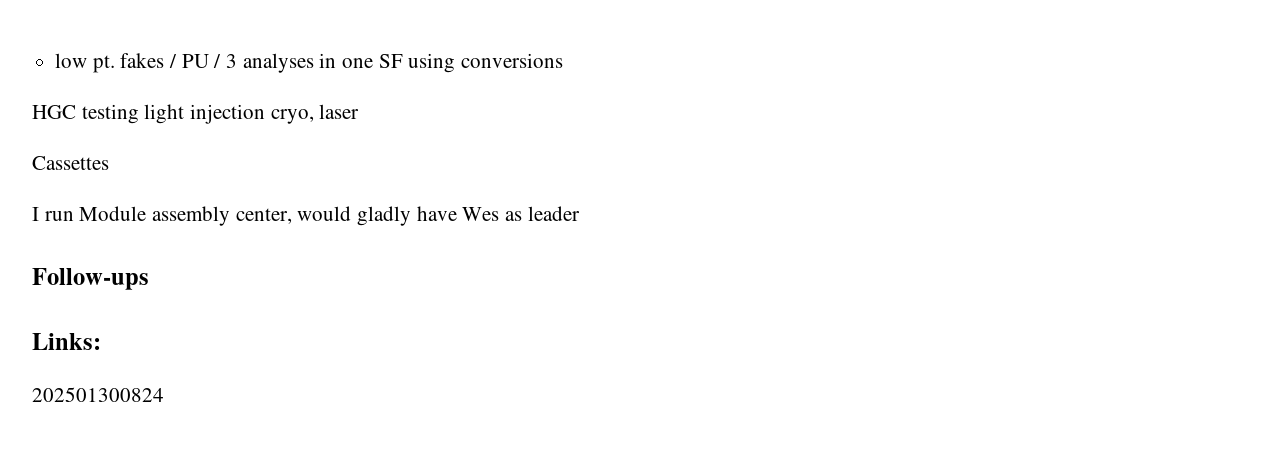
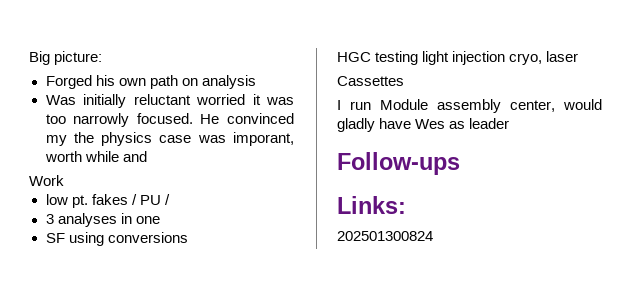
(55, 60) none -> [29,51,103,65] [45,75,256,89] [45,94,294,108] [45,113,294,127] [45,132,294,146] [44,151,147,162] [29,175,64,186] Big picture: // Forged his own path on analysis // Was initially reluctant worried it was too narrowly focused. He convinced my the physics case was imporant, worth while and // Work //
(222, 61) none -> (170, 199) //
(374, 63) none -> (160, 220) //

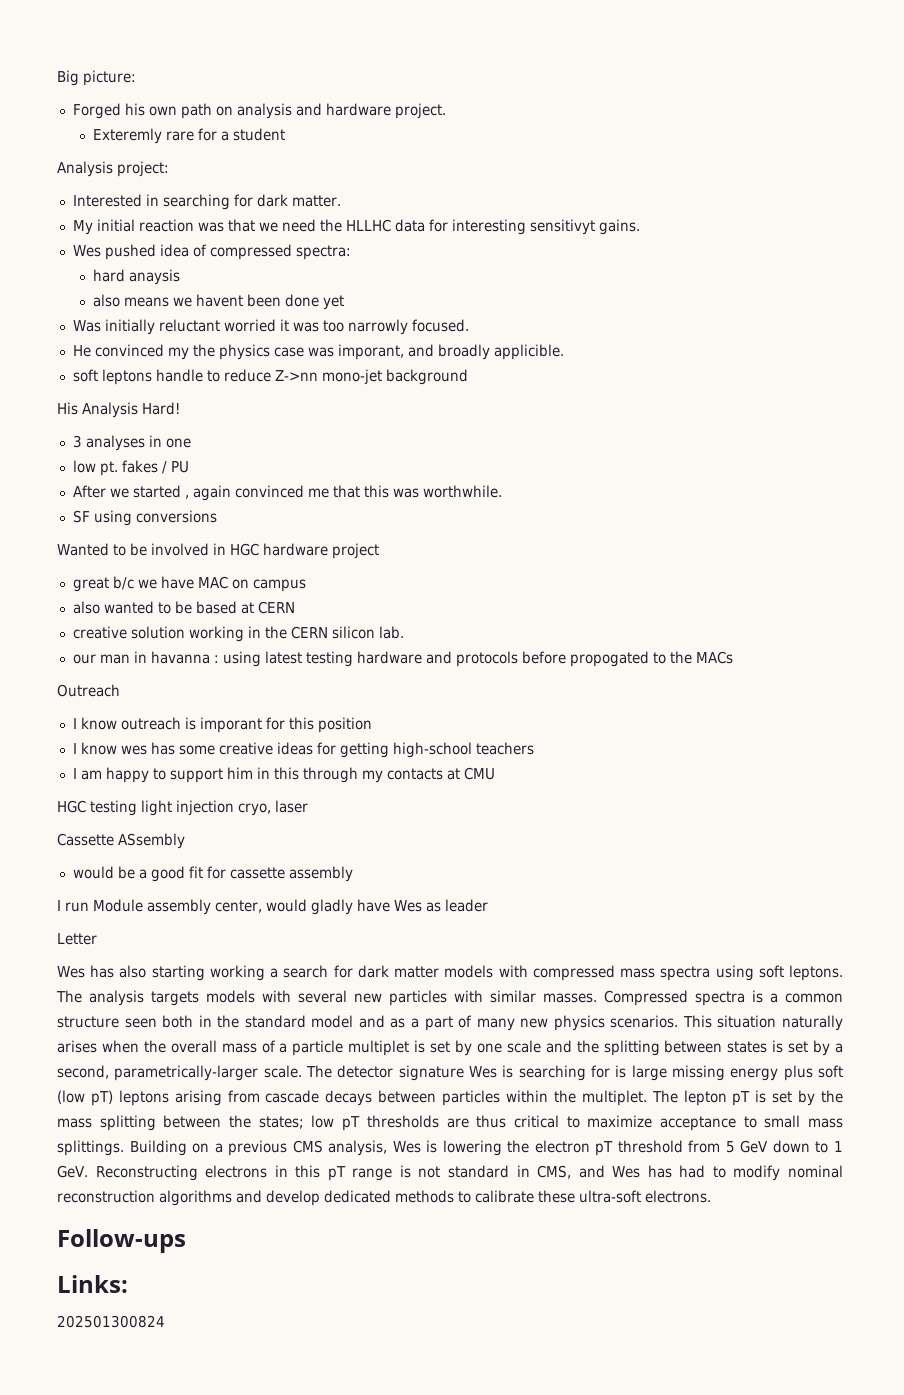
(256, 82) none -> [295,103,446,119] [93,128,286,144] [57,161,169,177] [72,194,341,210] [72,219,640,235] [72,244,351,260] [93,269,181,285] [93,294,345,310] and hardware project. // Exteremly rare for a student // Analysis project: // Interested in searching for dark matter. // My initial reaction was that we need the HLLHC data for interesting sensitivyt gains. // Wes pushed idea of compressed spectra: // hard anaysis // also means we havent been done yet
(193, 118) none -> (469, 325) //
[44,151,147,162] [29,175,64,186] worth while and // Work -> [407,344,564,360] [72,369,468,385] [57,402,180,418] [72,435,191,451] and broadly applicible. // soft leptons handle to reduce Z->nn mono-jet background // His Analysis Hard! // 3 analyses in one
[164,194,170,205] [45,213,160,227] [45,232,188,246] / // 3 analyses in one // SF using conversions -> [72,485,502,501] [72,510,217,526] [57,543,379,559] [72,576,306,592] [72,601,295,614] [72,626,404,642] [72,651,733,667] [57,684,120,697] [72,717,372,733] [72,742,534,758] [72,767,495,783] // After we started , again convinced me that this was worthwhile. // SF using conversions // Wanted to be involved in HGC hardware project // great b/c we have MAC on campus // also wanted to be based at CERN // creative solution working in the CERN silicon lab. // our man in havanna : using latest testing hardware and protocols before propogated to the MACs // Outreach // I know outreach is imporant for this position // I know wes has some creative ideas for getting high-school teachers // I am happy to support him in this through my contacts at CMU
[337,76,404,86] Cassettes -> [57,833,185,849] [72,866,353,882] Cassette ASsembly // would be a good fit for cassette assembly
(510, 123) none -> [57,933,97,945] [57,965,844,981] [56,990,843,1006] [57,1015,843,1031] [57,1040,843,1056] [57,1065,844,1081] [57,1090,844,1106] [57,1115,843,1131] [57,1140,843,1156] [57,1165,843,1181] [57,1190,711,1206] // Letter // Wes has also starting working a search for dark matter models with compressed mass spectra using soft leptons. The analysis targets models with several new particles with similar masses. Compressed spectra is a common structure seen both in the standard model and as a part of many new physics scenarios. This situation naturally arises when the overall mass of a particle multiplet is set by one scale and the splitting between states is set by a second, parametrically-larger scale. The detector signature Wes is searching for is large missing energy plus soft (low pT) leptons arising from cascade decays between particles within the multiplet. The lepton pT is set by the mass splitting between the states; low pT thresholds are thus critical to maximize acceptance to small mass splittings. Building on a previous CMS analysis, Wes is lowering the electron pT threshold from 5 GeV down to 1 GeV. Reconstructing electrons in this pT range is not standard in CMS, and Wes has had to modify nominal reconstruction algorithms and develop dedicated methods to calibrate these ultra-soft electrons.

